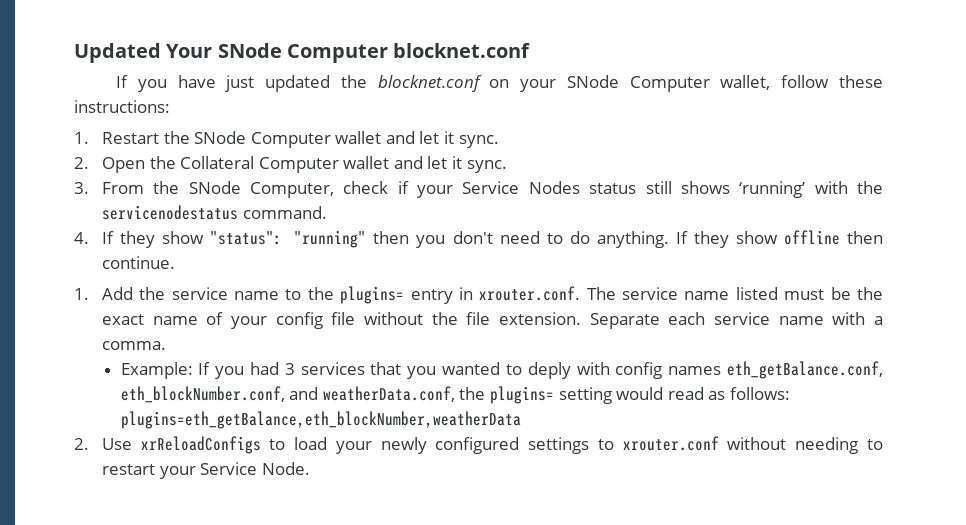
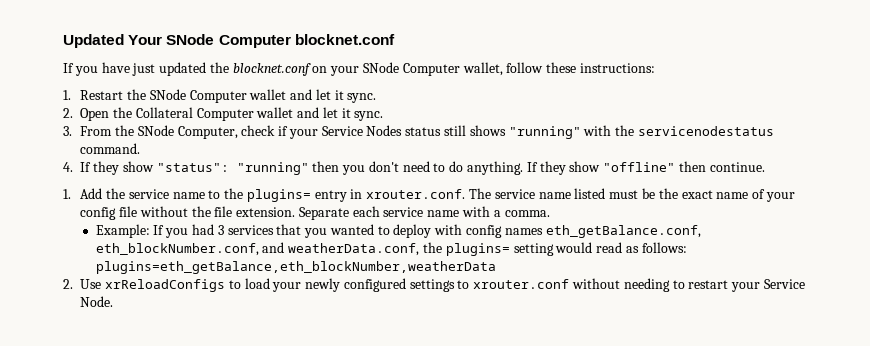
[739,181,806,198] ‘running’ -> [508,126,581,139] "running"
[783,230,840,245] offline -> [603,162,676,172] "offline"
[527,362,571,379] deply -> [393,224,432,238] deploy

